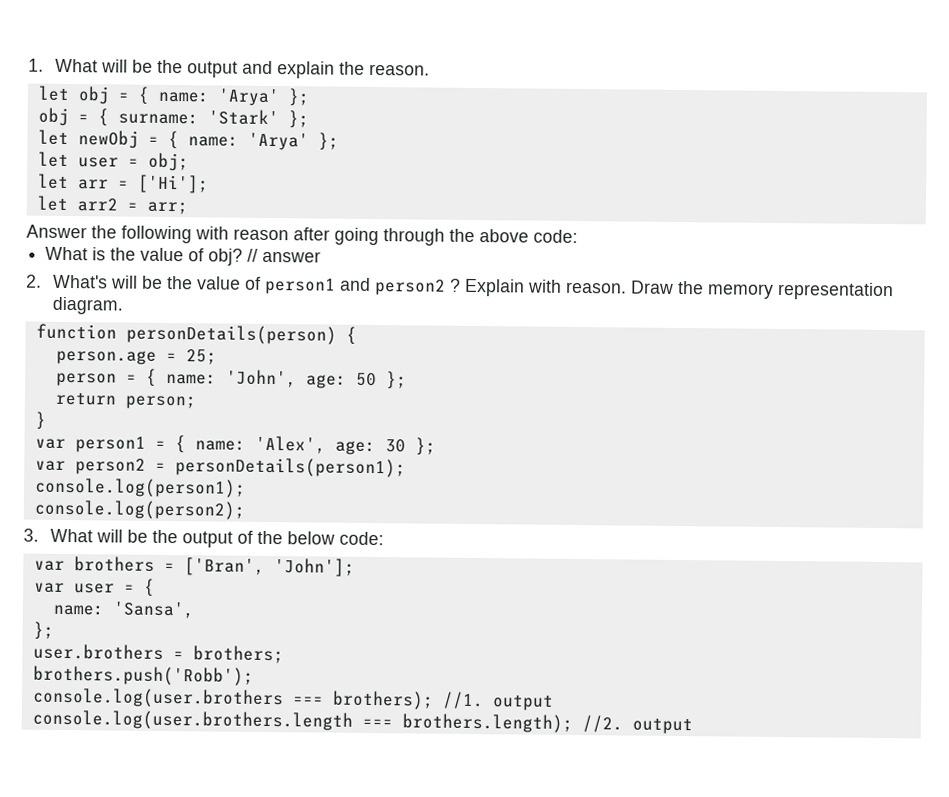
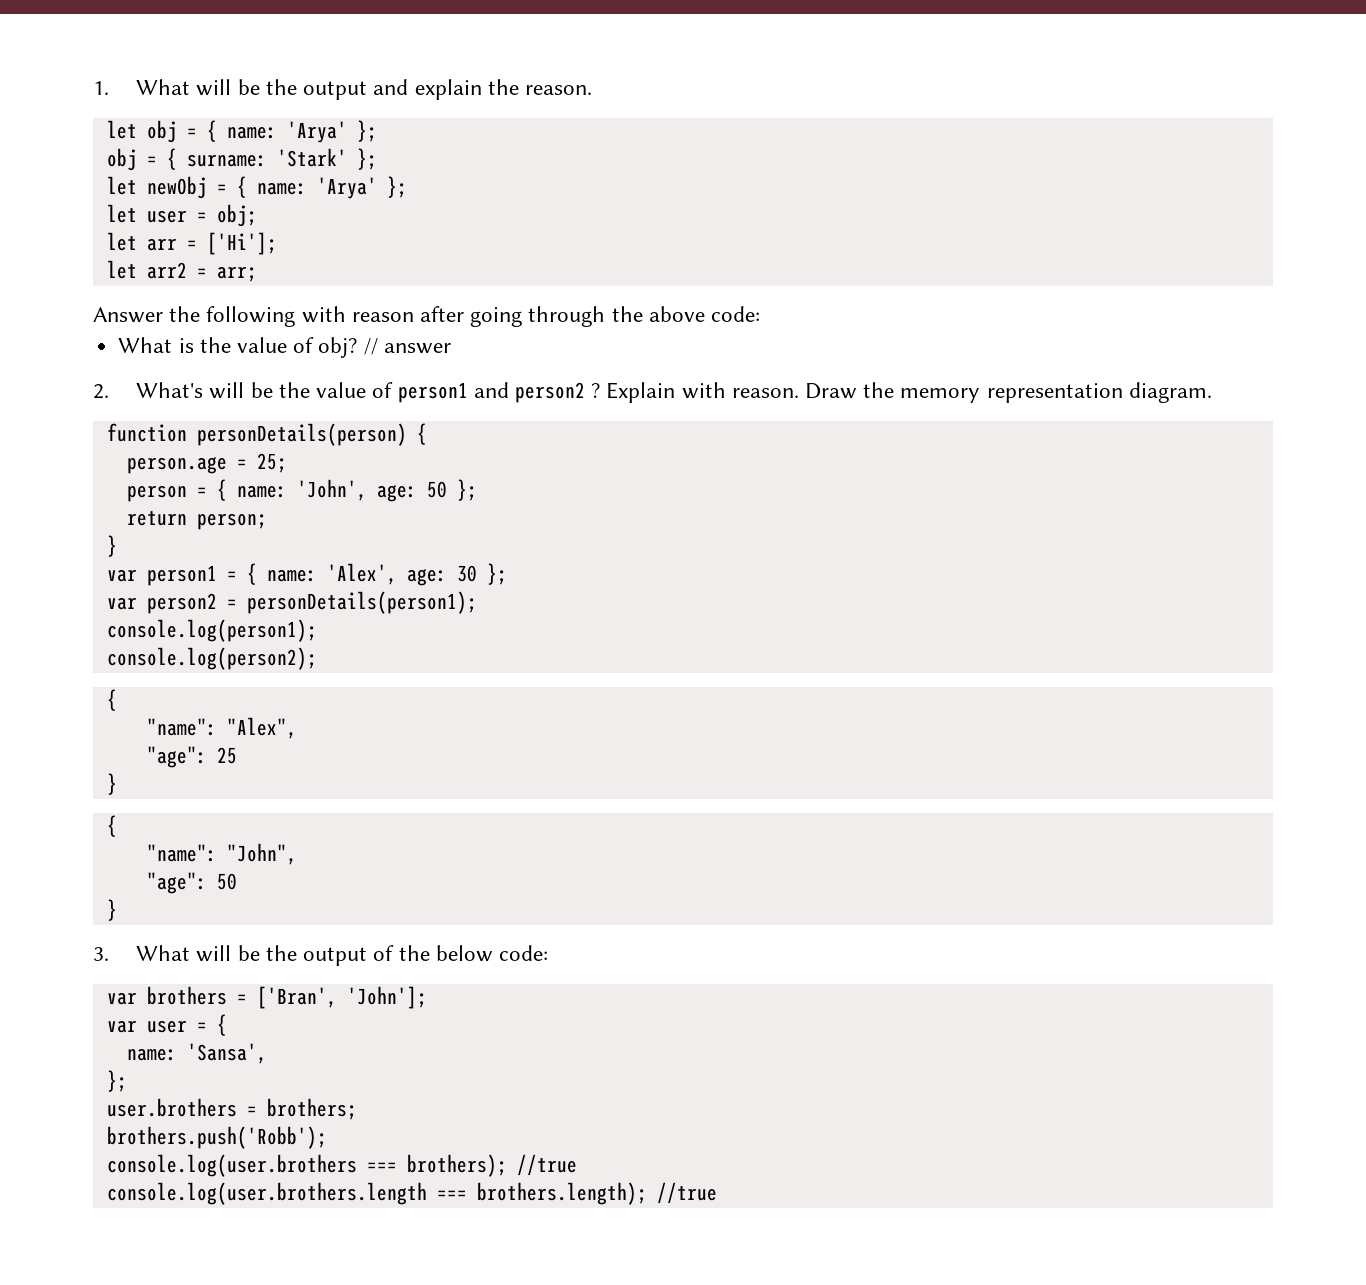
(245, 509) none -> [106,689,117,711] [146,717,297,739] [146,746,237,768] [106,773,117,795] [106,815,117,837] [146,843,297,865] [146,872,237,894] [106,899,117,921] // { // "name": "Alex", // "age": 25 // } // { // "name": "John", // "age": 50 // }
[441,691,554,711] //1. output -> [516,1154,577,1176] //true
[581,715,693,735] //2. output -> [656,1182,717,1204] //true

